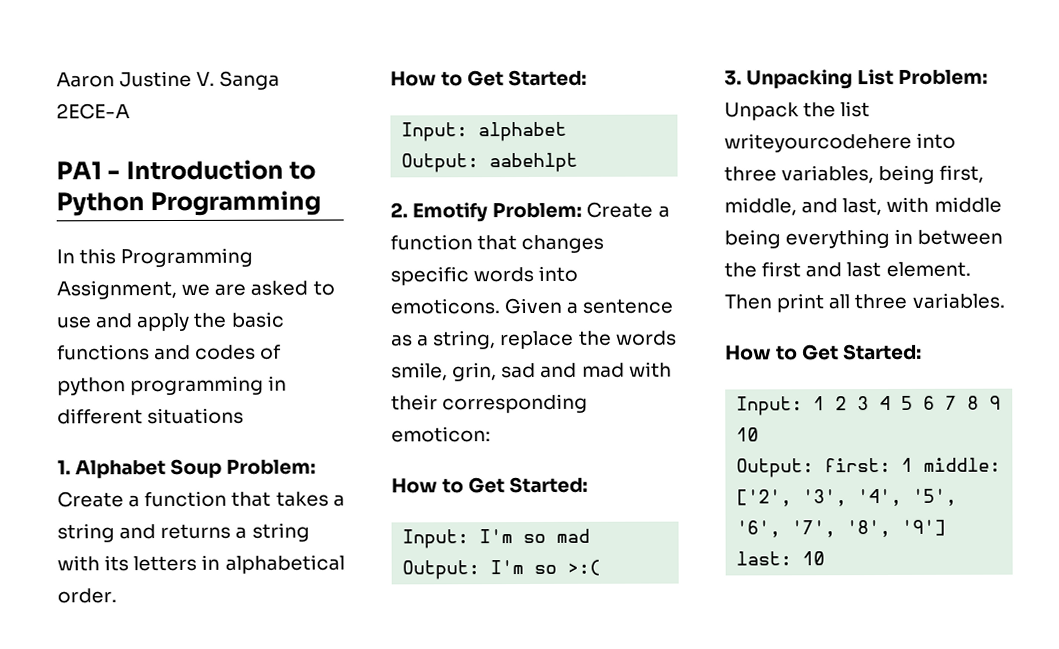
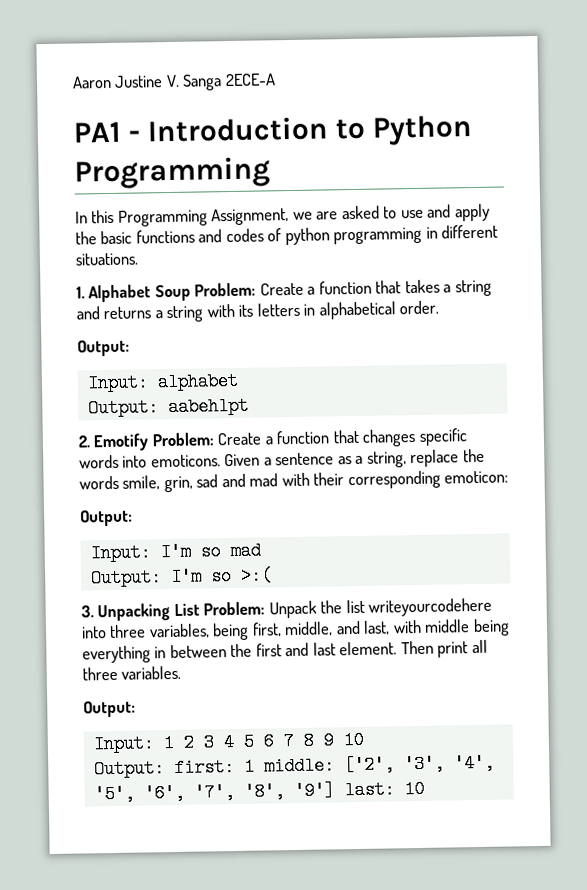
[147,407,245,425] situations -> [75,252,139,266] situations.
[390,69,588,87] How to Get Started: -> [77,339,130,357] Output:
[391,476,589,494] How to Get Started: -> [80,509,133,527] Output:
[725,343,923,361] How to Get Started: -> [83,700,136,718] Output:

